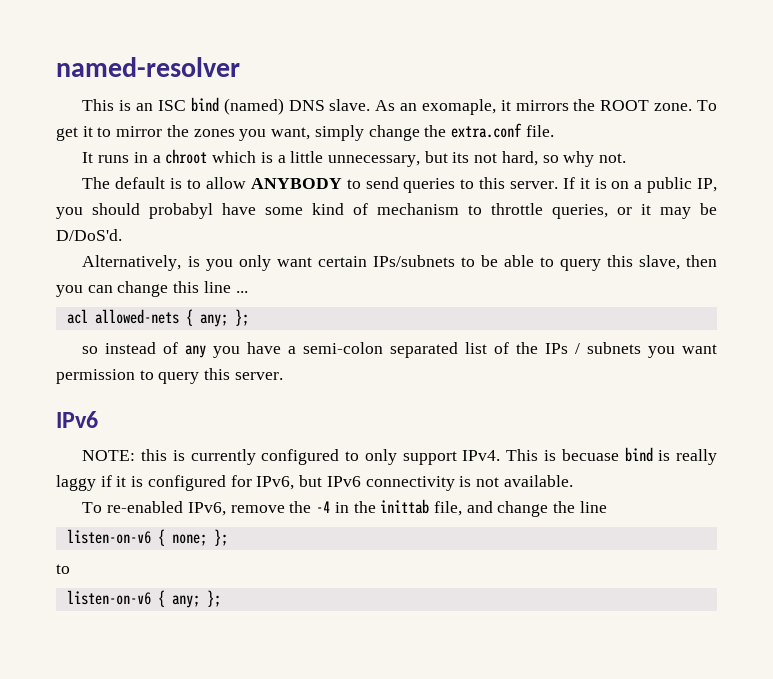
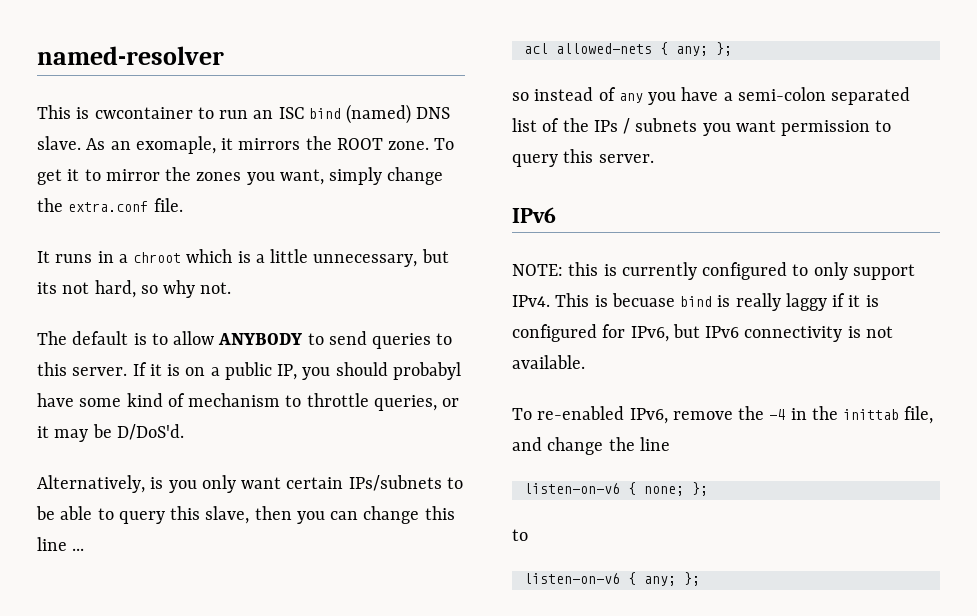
(132, 105) none -> [94,107,249,119] cwcontainer to run

